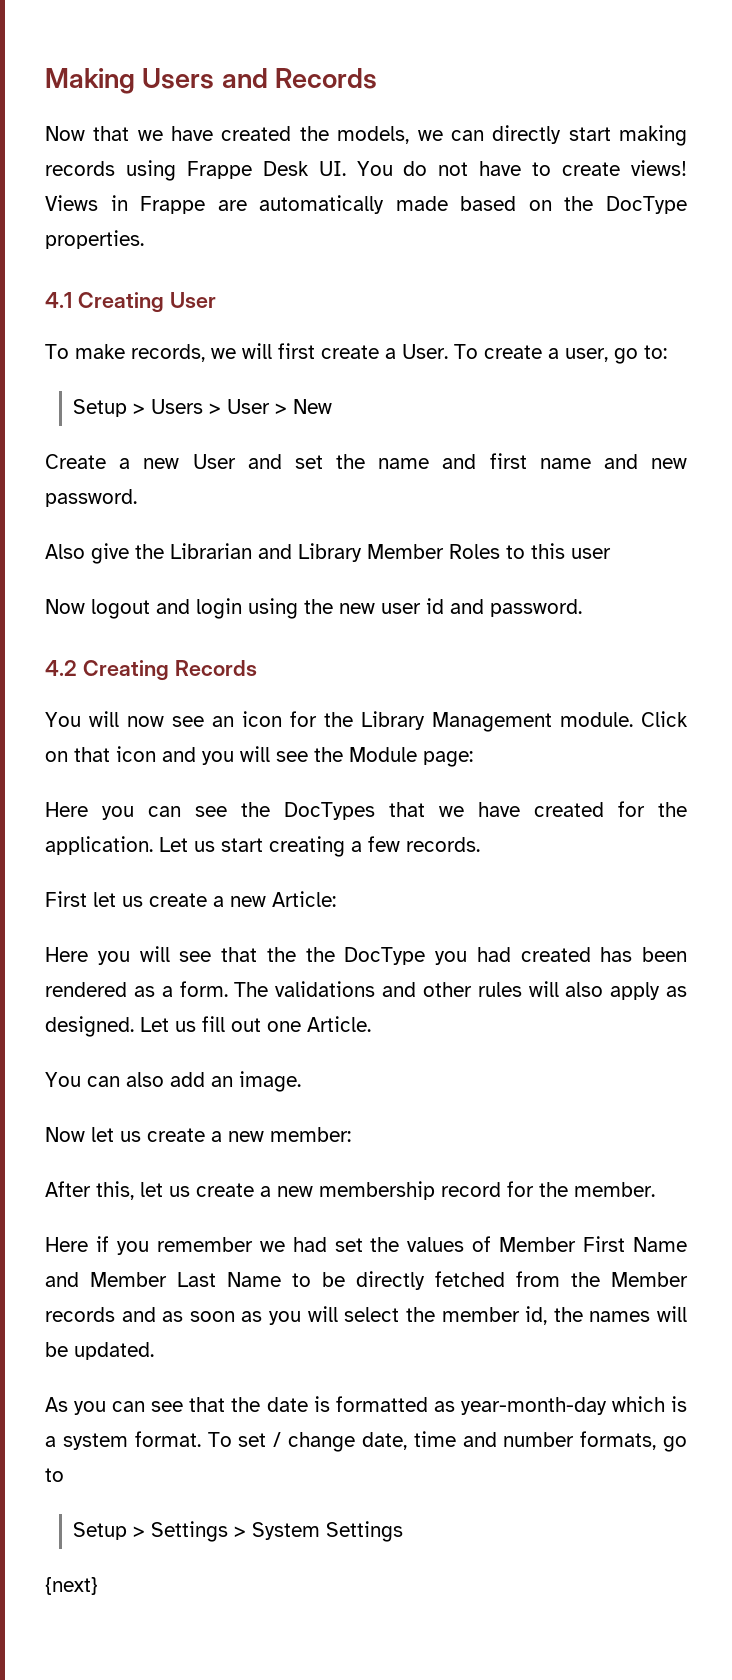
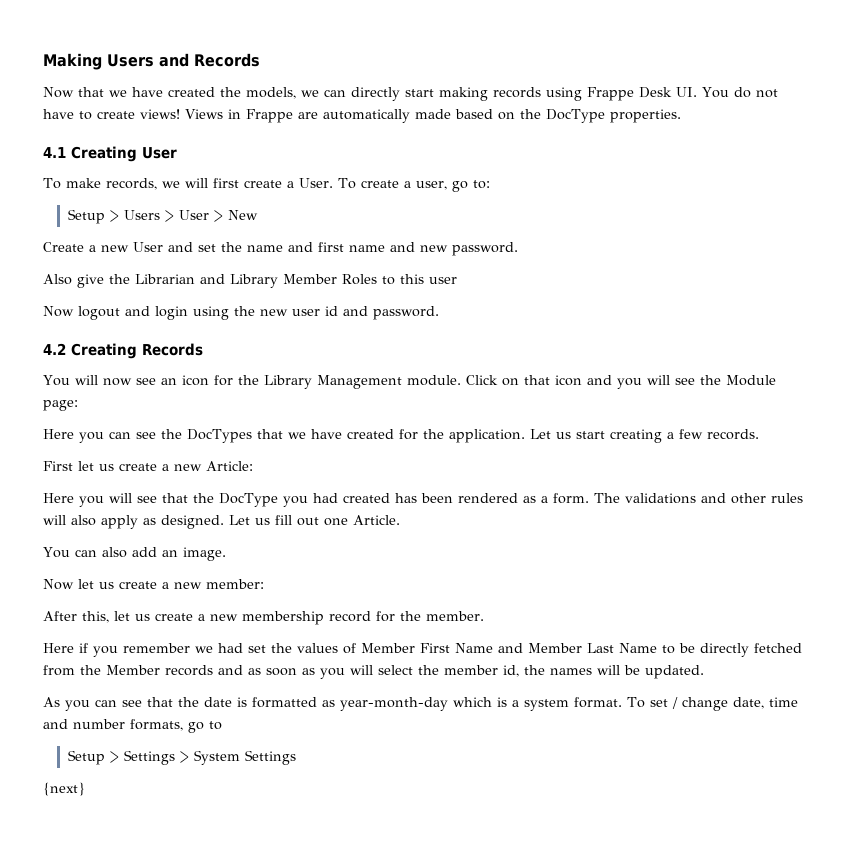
[305,947,335,962] the -> (214, 498) none

